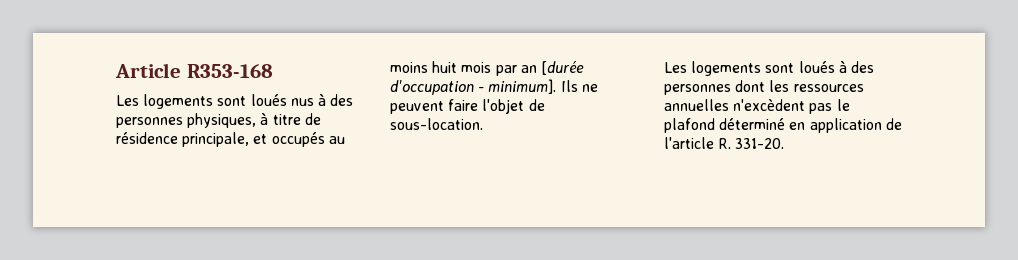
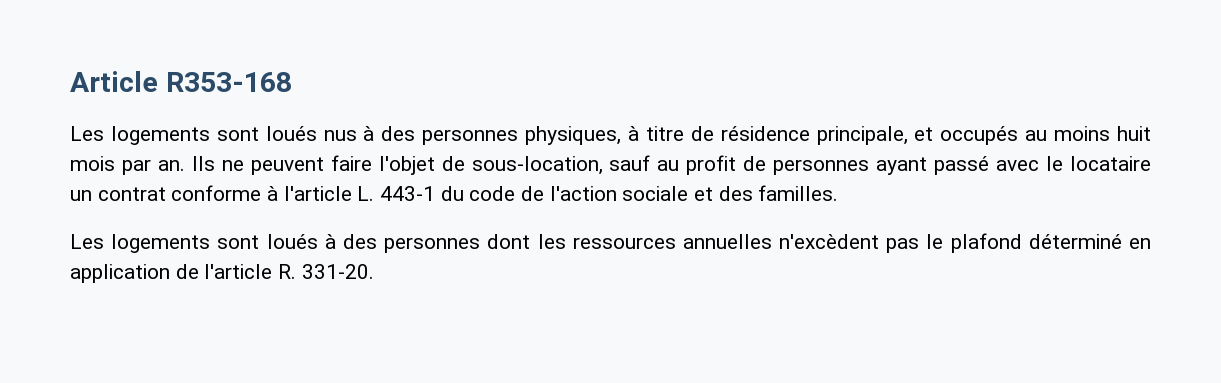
[520,61,584,75] [390,79,557,95] an [durée d'occupation - minimum]. -> [157,160,185,171] an.
[390,118,483,130] sous-location. -> [471,155,1151,175] [70,185,839,201] sous-location, sauf au profit de personnes ayant passé avec le locataire un contrat conforme à l'article L. 443-1 du code de l'action sociale et des familles.

